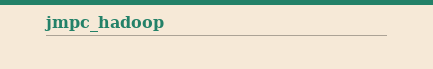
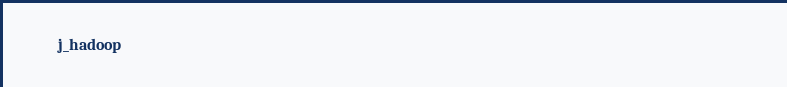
[44,16,164,32] jmpc_hadoop -> [57,38,121,53] j_hadoop

